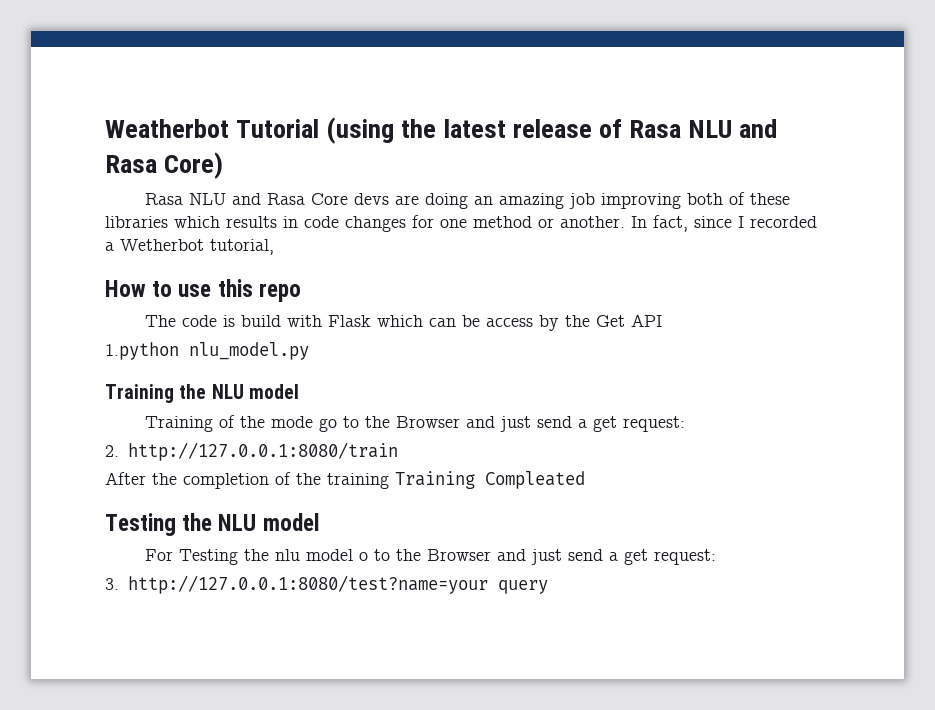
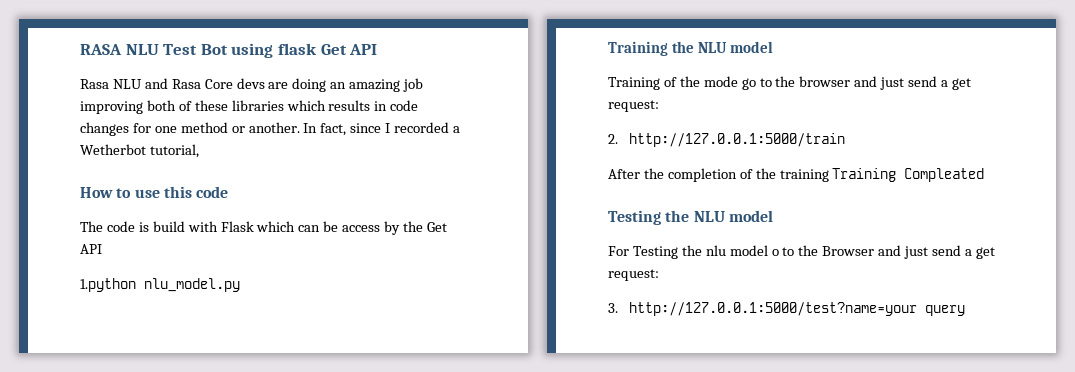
[105,117,778,144] [105,152,224,179] Weatherbot Tutorial (using the latest release of Rasa NLU and Rasa Core) -> [80,43,378,58] RASA NLU Test Bot using flask Get API
[258,283,301,302] repo -> [196,186,229,198] code
[395,416,460,428] Browser -> [799,76,851,87] browser
[127,442,398,461] http://127.0.0.1:8080/train -> [629,133,846,147] http://127.0.0.1:5000/train
[127,575,488,594] http://127.0.0.1:8080/test?name=your -> [629,302,918,316] http://127.0.0.1:5000/test?name=your

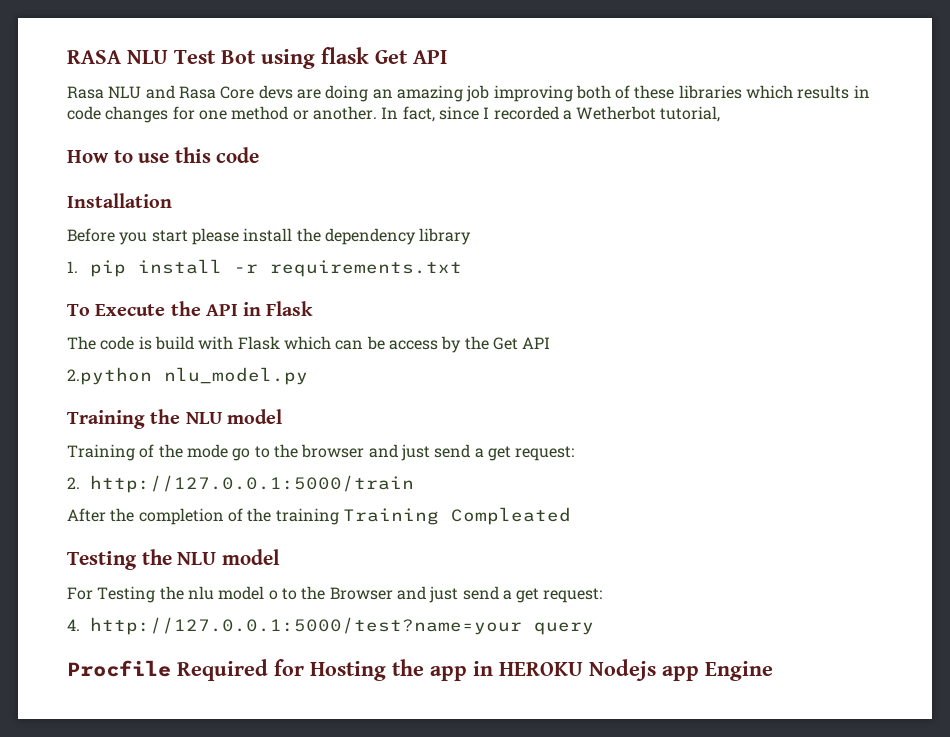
(229, 192) none -> [67,193,172,208] [67,228,472,245] [67,259,462,277] [67,301,314,316] // Installation // Before you start please install the dependency library // 1. pip install -r requirements.txt // To Execute the API in Flask
[80,278,136,292] 1.python -> [67,367,152,385] 2.python
[608,303,618,313] 3. -> [67,619,80,631] 4.
(966, 310) none -> [67,659,773,681] // Procfile Required for Hosting the app in HEROKU Nodejs app Engine

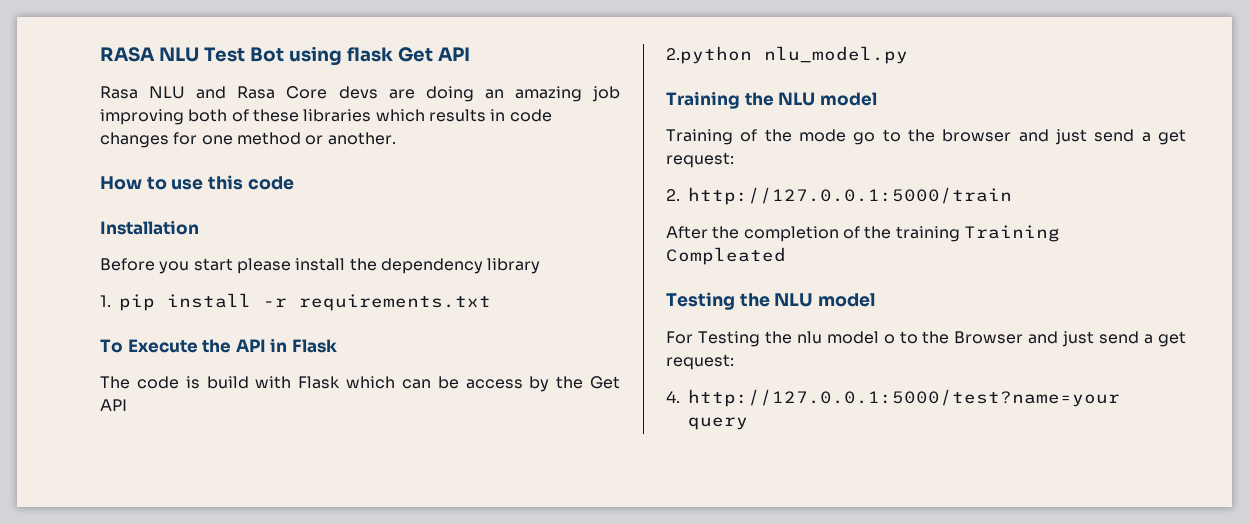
[381,106,721,122] In fact, since I recorded a Wetherbot tutorial, -> (396, 138) none
[67,659,773,681] // Procfile Required for Hosting the app in HEROKU Nodejs app Engine -> (748, 423) none

